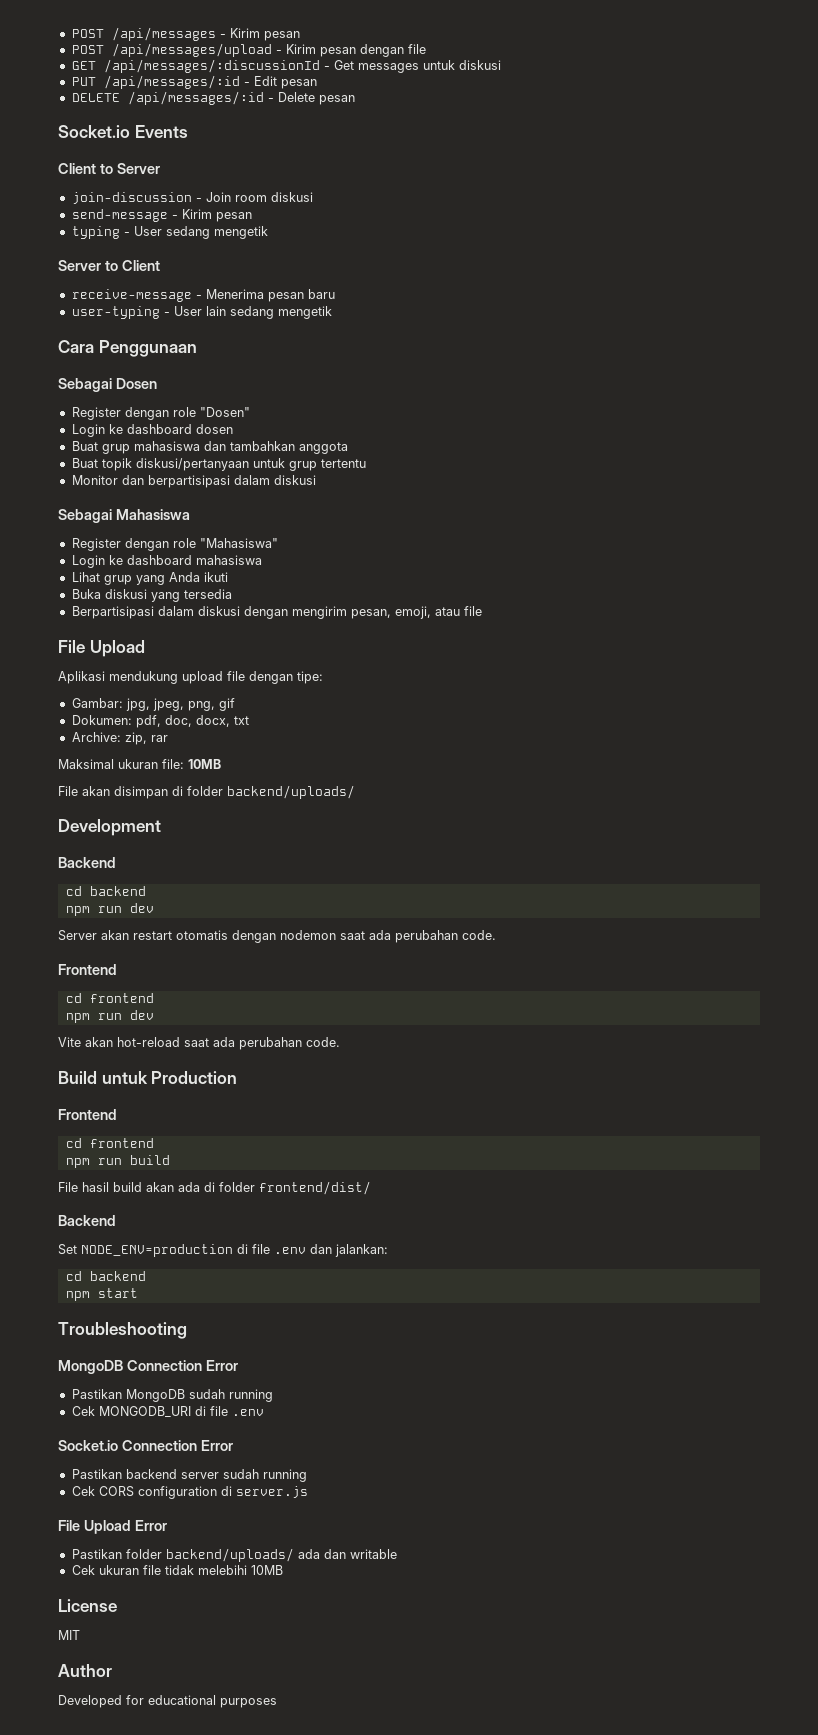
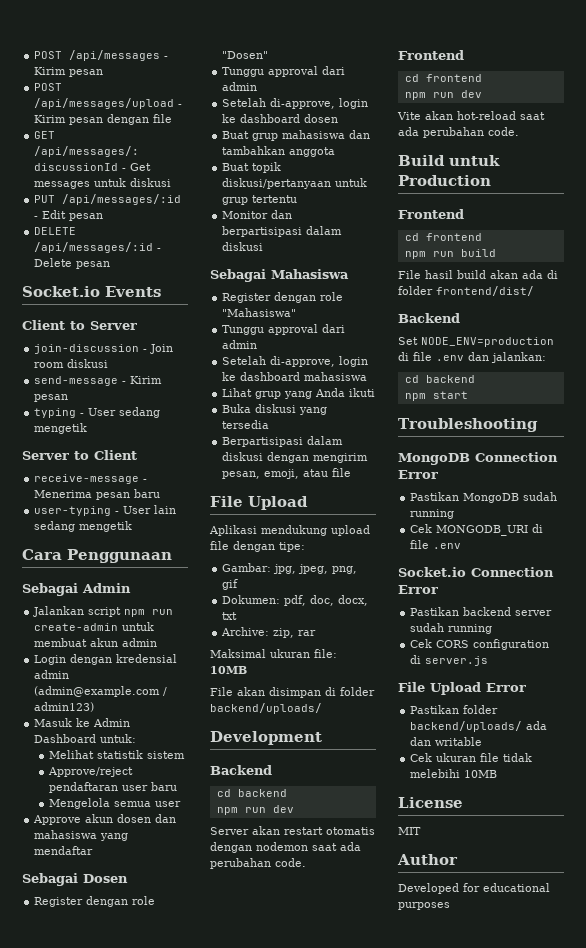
(197, 348) none -> [22,583,131,596] [33,606,174,617] [34,622,155,631] [34,638,158,647] [34,654,178,665] [34,670,70,679] [34,686,168,697] [34,702,95,712] [34,718,131,727] [34,734,137,743] [49,750,186,759] [48,767,134,777] [49,782,178,793] [49,798,182,809] [33,814,177,825] [34,830,129,841] [34,846,94,855] // Sebagai Admin // Jalankan script npm run create-admin untuk membuat akun admin // Login dengan kredensial admin (admin@example.com / admin123) // Masuk ke Admin Dashboard untuk: // Melihat statistik sistem // Approve/reject pendaftaran user baru // Mengelola semua user // Approve akun dosen dan mahasiswa yang mendaftar
[71,424,105,437] Login -> [222,66,346,77] [222,82,258,91] [222,98,369,109] Tunggu approval dari admin // Setelah di-approve, login
[71,555,105,568] Login -> [222,324,346,335] [222,340,258,349] [222,356,369,367] Tunggu approval dari admin // Setelah di-approve, login

